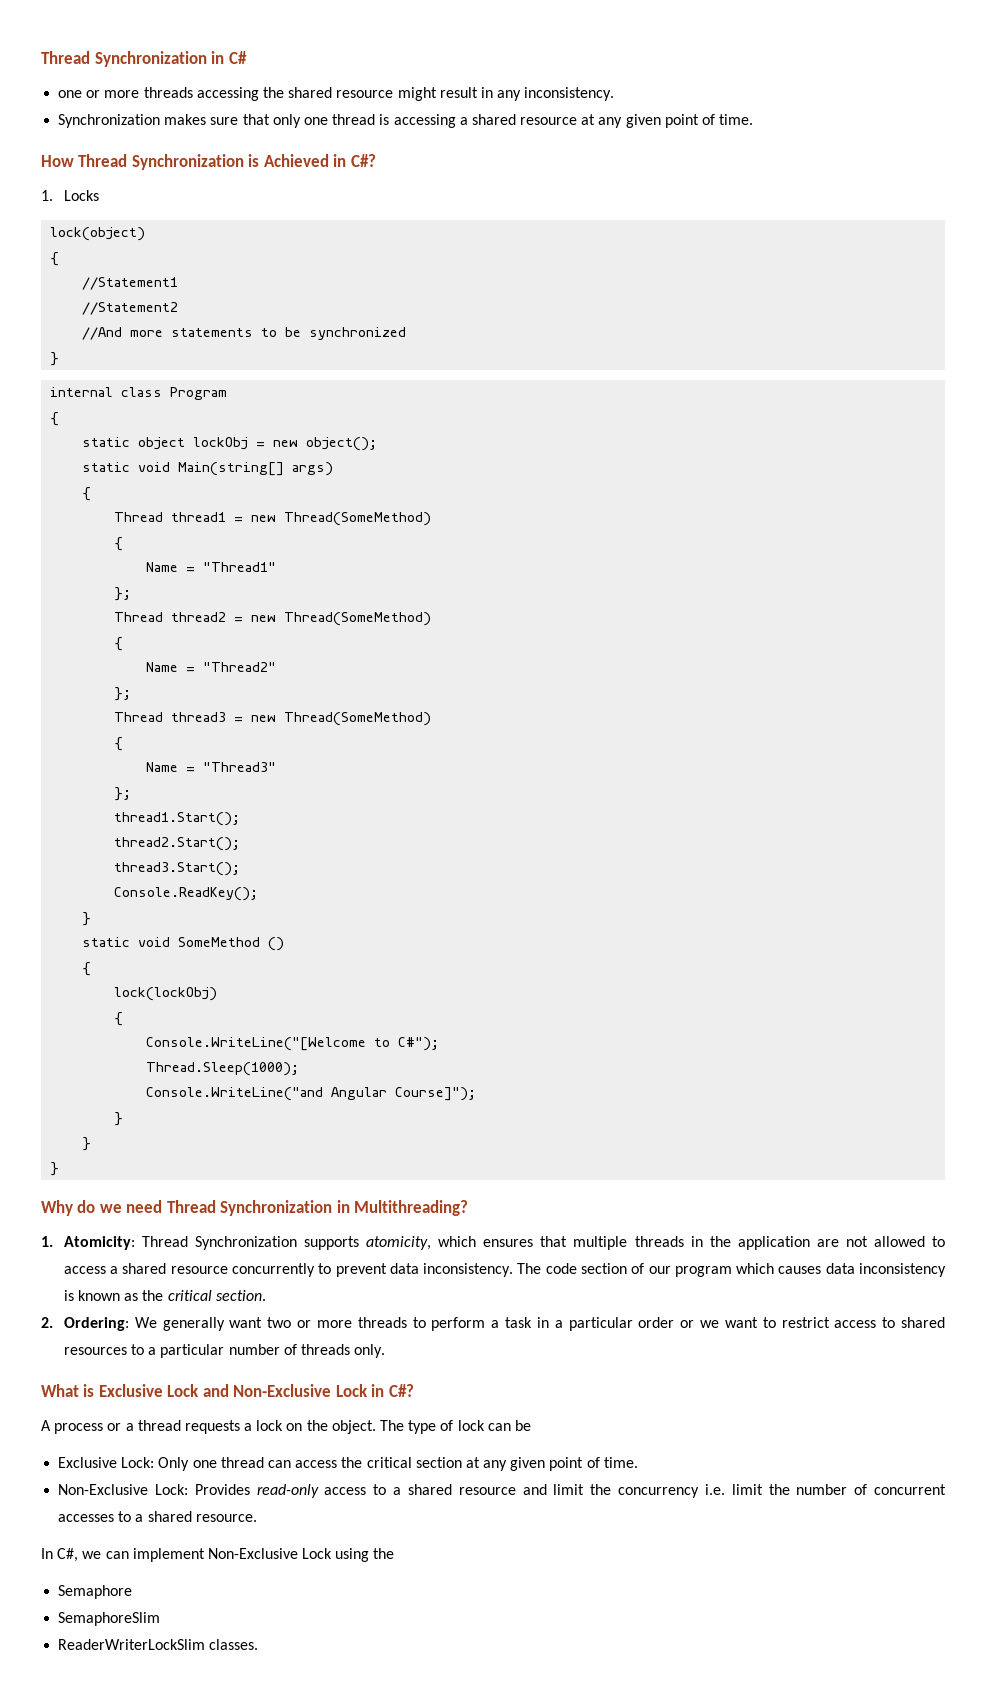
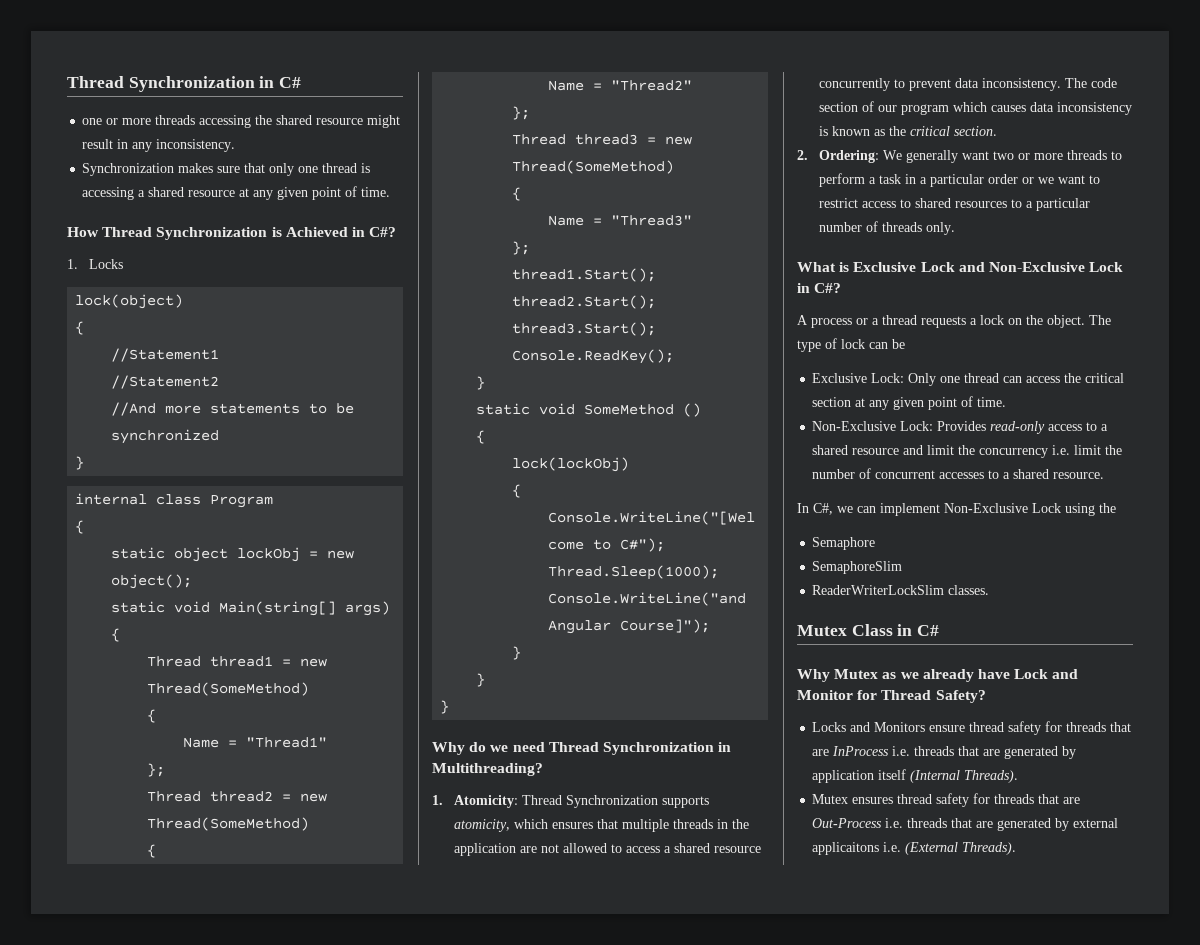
(259, 1644) none -> [797,624,940,636] [797,669,1079,682] [797,690,986,703] [812,721,1132,735] [812,746,1077,759] [812,769,1019,783] [812,793,1081,807] [812,818,1119,831] [812,842,1017,855] // Mutex Class in C# // Why Mutex as we already have Lock and Monitor for Thread Safety? // Locks and Monitors ensure thread safety for threads that are InProcess i.e. threads that are generated by application itself (Internal Threads). // Mutex ensures thread safety for threads that are Out-Process i.e. threads that are generated by external applicaitons i.e. (External Threads).

